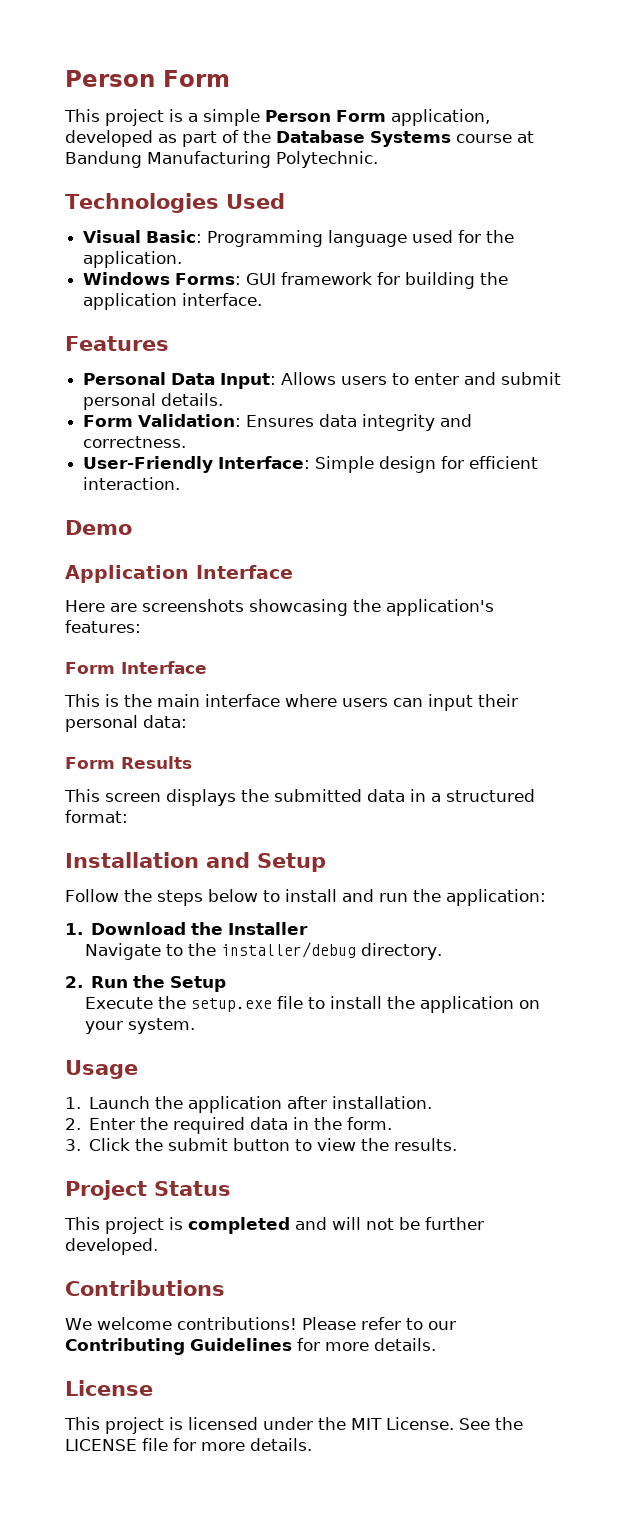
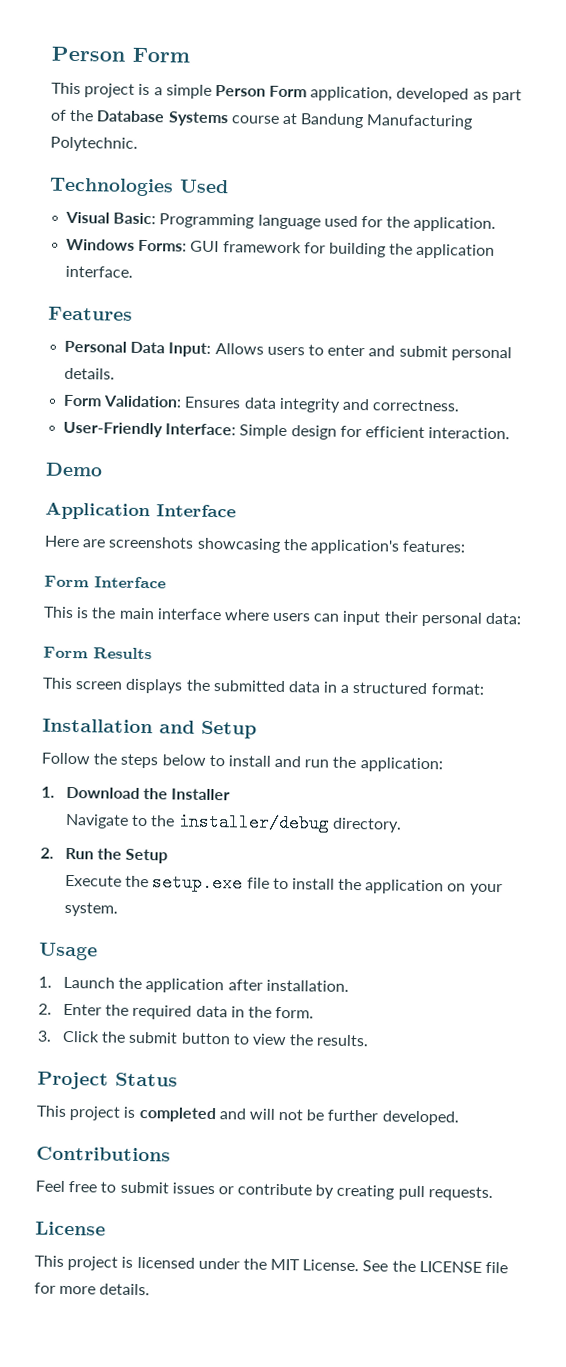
[65,1317,456,1330] [65,1338,436,1355] We welcome contributions! Please refer to our Contributing Guidelines for more details. -> [35,1180,493,1202] Feel free to submit issues or contribute by creating pull requests.

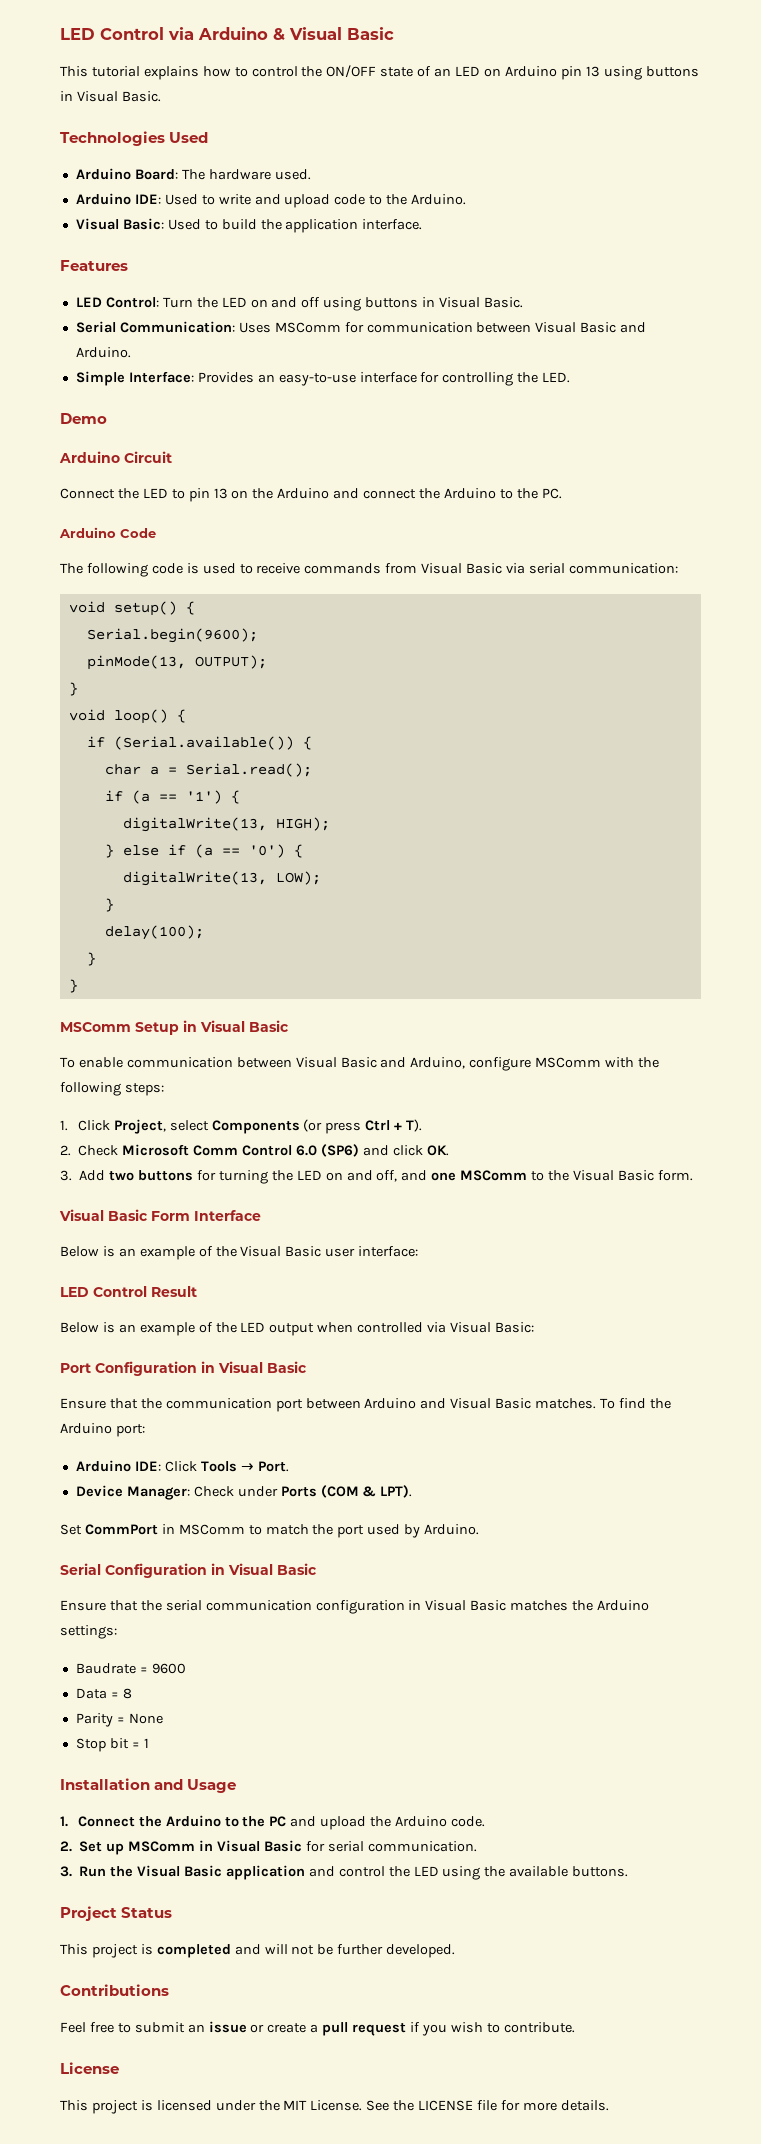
[51,46,190,63] [51,82,522,104] [50,109,474,130] [50,136,138,152] [49,177,229,197] [65,211,497,232] [66,238,496,259] [65,265,134,278] [48,306,133,321] [64,340,512,362] [64,367,116,380] [63,394,461,413] [63,421,511,440] [45,462,103,477] [45,501,236,521] [44,535,467,555] [44,575,166,589] [43,606,523,627] [43,646,152,660] [42,677,485,695] [42,718,257,739] [41,752,443,773] [41,786,231,801] [64,812,402,833] [40,847,169,864] [64,873,503,896] [63,901,118,917] [39,942,98,961] [38,976,349,994] [38,1003,315,1020] [37,1030,370,1047] Person Form // This project is a simple Person Form application, developed as part of the Database Systems course at Bandung Manufacturing Polytechnic. // Technologies Used // Visual Basic: Programming language used for the application. // Windows Forms: GUI framework for building the application interface. // Features // Personal Data Input: Allows users to enter and submit personal details. // Form Validation: Ensures data integrity and correctness. // User-Friendly Interface: Simple design for efficient interaction. // Demo // Application Interface // Here are screenshots showcasing the application's features: // Form Interface // This is the main interface where users can input their personal data: // Form Results // This screen displays the submitted data in a structured format: // Installation and Setup // Follow the steps below to install and run the application: // 1. Download the Installer // Navigate to the installer/debug directory. // 2. Run the Setup // Execute the setup.exe file to install the application on your system. // Usage // 1. Launch the application after installation. // 2. Enter the required data in the form. // 3. Click the submit button to view the results. -> [60,27,394,40] [60,65,699,80] [60,91,161,102] [60,131,209,146] [75,168,311,180] [75,193,467,208] [75,218,423,233] [60,260,128,271] [75,297,523,311] [75,321,647,333] [75,347,131,358] [75,371,571,386] [60,413,107,424] [59,451,172,463] [60,488,562,502] [59,527,156,538] [60,563,678,577] [68,601,195,616] [86,628,258,643] [86,655,267,670] [68,682,78,696] [68,709,186,724] [86,736,312,750] [104,763,312,777] [104,790,240,804] [122,817,330,832] [104,844,303,858] [122,871,321,886] [104,898,114,912] [104,925,204,940] [86,952,96,966] [68,979,78,993] [60,1020,289,1035] [60,1057,660,1071] [60,1082,164,1096] [60,1119,423,1134] [60,1144,449,1157] [60,1170,693,1184] [59,1209,261,1221] [60,1246,419,1260] [60,1286,197,1297] [60,1322,534,1336] [60,1361,307,1376] [60,1398,671,1412] [60,1423,145,1437] [75,1460,289,1472] [75,1485,413,1500] [60,1524,480,1538] [60,1563,317,1578] [60,1600,650,1614] [60,1625,117,1639] [75,1663,186,1674] [75,1688,132,1699] [75,1713,163,1727] [75,1738,149,1752] [60,1778,237,1793] [60,1815,485,1830] [60,1840,477,1855] [60,1865,629,1880] LED Control via Arduino & Visual Basic // This tutorial explains how to control the ON/OFF state of an LED on Arduino pin 13 using buttons in Visual Basic. // Technologies Used // Arduino Board: The hardware used. // Arduino IDE: Used to write and upload code to the Arduino. // Visual Basic: Used to build the application interface. // Features // LED Control: Turn the LED on and off using buttons in Visual Basic. // Serial Communication: Uses MSComm for communication between Visual Basic and Arduino. // Simple Interface: Provides an easy-to-use interface for controlling the LED. // Demo // Arduino Circuit // Connect the LED to pin 13 on the Arduino and connect the Arduino to the PC. // Arduino Code // The following code is used to receive commands from Visual Basic via serial communication: // void setup() { // Serial.begin(9600); // pinMode(13, OUTPUT); // } // void loop() { // if (Serial.available()) { // char a = Serial.read(); // if (a == '1') { // digitalWrite(13, HIGH); // } else if (a == '0') { // digitalWrite(13, LOW); // } // delay(100); // } // } // MSComm Setup in Visual Basic // To enable communication between Visual Basic and Arduino, configure MSComm with the following steps: // 1. Click Project, select Components (or press Ctrl + T). // 2. Check Microsoft Comm Control 6.0 (SP6) and click OK. // 3. Add two buttons for turning the LED on and off, and one MSComm to the Visual Basic form. // Visual Basic Form Interface // Below is an example of the Visual Basic user interface: // LED Control Result // Below is an example of the LED output when controlled via Visual Basic: // Port Configuration in Visual Basic // Ensure that the communication port between Arduino and Visual Basic matches. To find the Arduino port: // Arduino IDE: Click Tools → Port. // Device Manager: Check under Ports (COM & LPT). // Set CommPort in MSComm to match the port used by Arduino. // Serial Configuration in Visual Basic // Ensure that the serial communication configuration in Visual Basic matches the Arduino settings: // Baudrate = 9600 // Data = 8 // Parity = None // Stop bit = 1 // Installation and Usage // 1. Connect the Arduino to the PC and upload the Arduino code. // 2. Set up MSComm in Visual Basic for serial communication. // 3. Run the Visual Basic application and control the LED using the available buttons.
[171,1182,493,1202] issues or contribute by creating pull requests. -> [187,2021,575,2036] an issue or create a pull request if you wish to contribute.

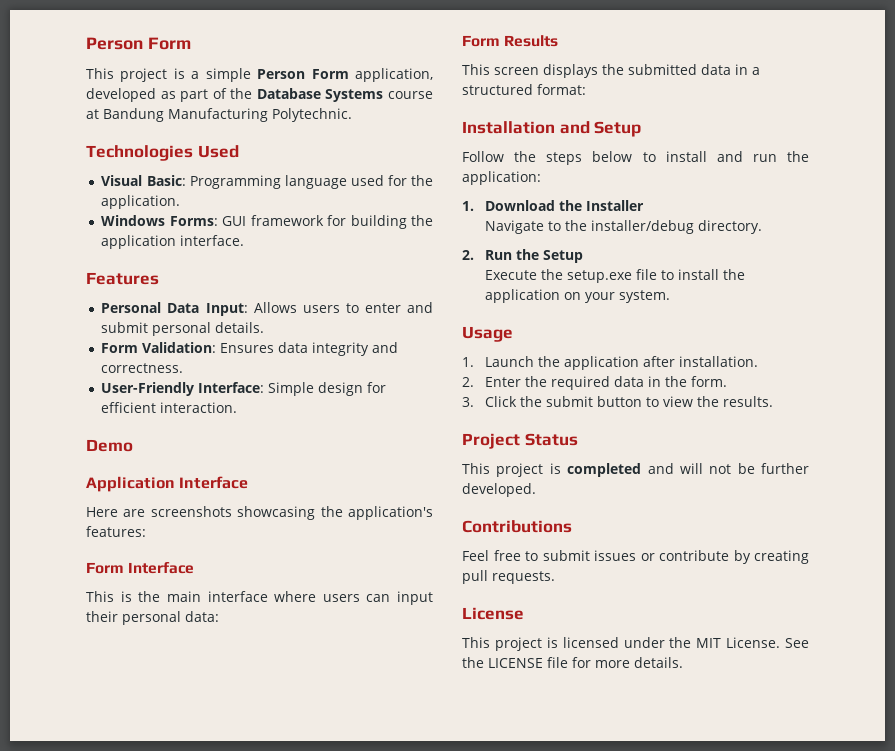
[60,27,394,40] [60,65,699,80] [60,91,161,102] [60,131,209,146] [75,168,311,180] [75,193,467,208] [75,218,423,233] [60,260,128,271] [75,297,523,311] [75,321,647,333] [75,347,131,358] [75,371,571,386] [60,413,107,424] [59,451,172,463] [60,488,562,502] [59,527,156,538] [60,563,678,577] [68,601,195,616] [86,628,258,643] [86,655,267,670] [68,682,78,696] [68,709,186,724] [86,736,312,750] [104,763,312,777] [104,790,240,804] [122,817,330,832] [104,844,303,858] [122,871,321,886] [104,898,114,912] [104,925,204,940] [86,952,96,966] [68,979,78,993] [60,1020,289,1035] [60,1057,660,1071] [60,1082,164,1096] [60,1119,423,1134] [60,1144,449,1157] [60,1170,693,1184] [59,1209,261,1221] [60,1246,419,1260] [60,1286,197,1297] [60,1322,534,1336] [60,1361,307,1376] [60,1398,671,1412] [60,1423,145,1437] [75,1460,289,1472] [75,1485,413,1500] [60,1524,480,1538] [60,1563,317,1578] [60,1600,650,1614] [60,1625,117,1639] [75,1663,186,1674] [75,1688,132,1699] [75,1713,163,1727] [75,1738,149,1752] [60,1778,237,1793] [60,1815,485,1830] [60,1840,477,1855] [60,1865,629,1880] LED Control via Arduino & Visual Basic // This tutorial explains how to control the ON/OFF state of an LED on Arduino pin 13 using buttons in Visual Basic. // Technologies Used // Arduino Board: The hardware used. // Arduino IDE: Used to write and upload code to the Arduino. // Visual Basic: Used to build the application interface. // Features // LED Control: Turn the LED on and off using buttons in Visual Basic. // Serial Communication: Uses MSComm for communication between Visual Basic and Arduino. // Simple Interface: Provides an easy-to-use interface for controlling the LED. // Demo // Arduino Circuit // Connect the LED to pin 13 on the Arduino and connect the Arduino to the PC. // Arduino Code // The following code is used to receive commands from Visual Basic via serial communication: // void setup() { // Serial.begin(9600); // pinMode(13, OUTPUT); // } // void loop() { // if (Serial.available()) { // char a = Serial.read(); // if (a == '1') { // digitalWrite(13, HIGH); // } else if (a == '0') { // digitalWrite(13, LOW); // } // delay(100); // } // } // MSComm Setup in Visual Basic // To enable communication between Visual Basic and Arduino, configure MSComm with the following steps: // 1. Click Project, select Components (or press Ctrl + T). // 2. Check Microsoft Comm Control 6.0 (SP6) and click OK. // 3. Add two buttons for turning the LED on and off, and one MSComm to the Visual Basic form. // Visual Basic Form Interface // Below is an example of the Visual Basic user interface: // LED Control Result // Below is an example of the LED output when controlled via Visual Basic: // Port Configuration in Visual Basic // Ensure that the communication port between Arduino and Visual Basic matches. To find the Arduino port: // Arduino IDE: Click Tools → Port. // Device Manager: Check under Ports (COM & LPT). // Set CommPort in MSComm to match the port used by Arduino. // Serial Configuration in Visual Basic // Ensure that the serial communication configuration in Visual Basic matches the Arduino settings: // Baudrate = 9600 // Data = 8 // Parity = None // Stop bit = 1 // Installation and Usage // 1. Connect the Arduino to the PC and upload the Arduino code. // 2. Set up MSComm in Visual Basic for serial communication. // 3. Run the Visual Basic application and control the LED using the available buttons. -> [86,37,191,50] [86,68,433,82] [86,88,433,102] [86,108,352,122] [86,145,239,161] [101,175,434,189] [101,195,181,209] [101,215,433,229] [101,235,245,249] [86,272,159,285] [101,302,433,316] [101,322,265,336] [101,342,399,356] [101,363,184,373] [101,382,387,396] [101,402,238,413] [86,439,133,452] [86,476,249,492] [86,506,433,520] [86,526,146,537] [86,562,195,574] [86,591,433,605] [86,611,219,625] [462,35,559,47] [462,64,760,78] [462,84,586,95] [462,121,642,137] [462,151,809,165] [462,171,541,185] [462,200,645,211] [485,220,763,234] [462,249,584,263] [485,269,746,283] [485,289,671,303] [462,326,513,342] [462,356,759,370] [462,376,728,390] [462,396,774,407] Person Form // This project is a simple Person Form application, developed as part of the Database Systems course at Bandung Manufacturing Polytechnic. // Technologies Used // Visual Basic: Programming language used for the application. // Windows Forms: GUI framework for building the application interface. // Features // Personal Data Input: Allows users to enter and submit personal details. // Form Validation: Ensures data integrity and correctness. // User-Friendly Interface: Simple design for efficient interaction. // Demo // Application Interface // Here are screenshots showcasing the application's features: // Form Interface // This is the main interface where users can input their personal data: // Form Results // This screen displays the submitted data in a structured format: // Installation and Setup // Follow the steps below to install and run the application: // 1. Download the Installer // Navigate to the installer/debug directory. // 2. Run the Setup // Execute the setup.exe file to install the application on your system. // Usage // 1. Launch the application after installation. // 2. Enter the required data in the form. // 3. Click the submit button to view the results.
[187,2021,575,2036] an issue or create a pull request if you wish to contribute. -> [594,550,809,564] [462,570,555,584] issues or contribute by creating pull requests.

